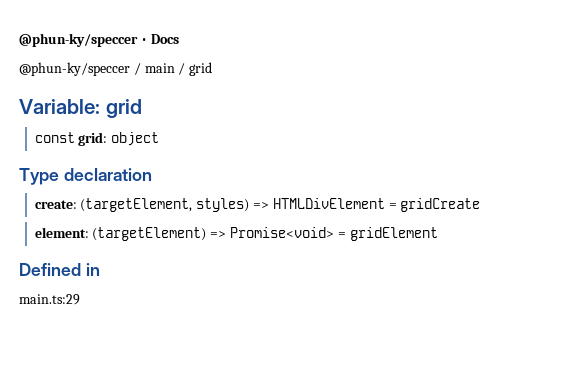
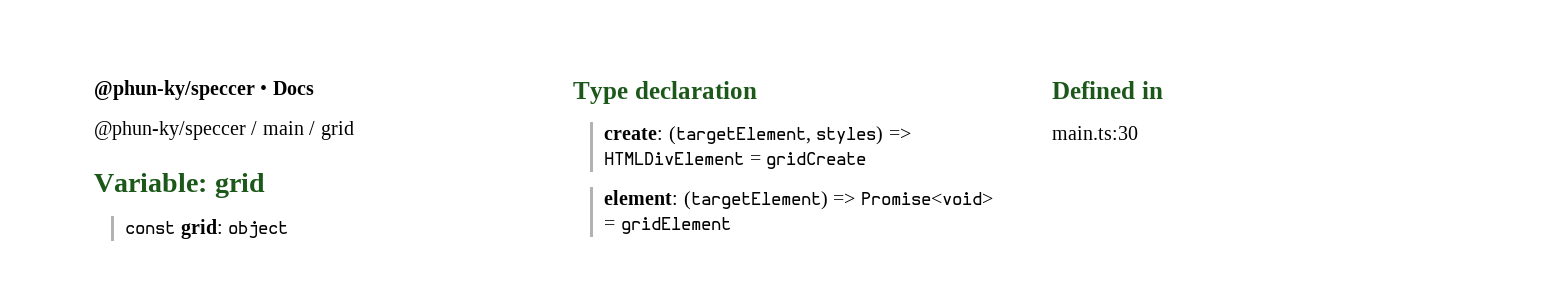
[19,294,80,305] main.ts:29 -> [1052,126,1138,140] main.ts:30

